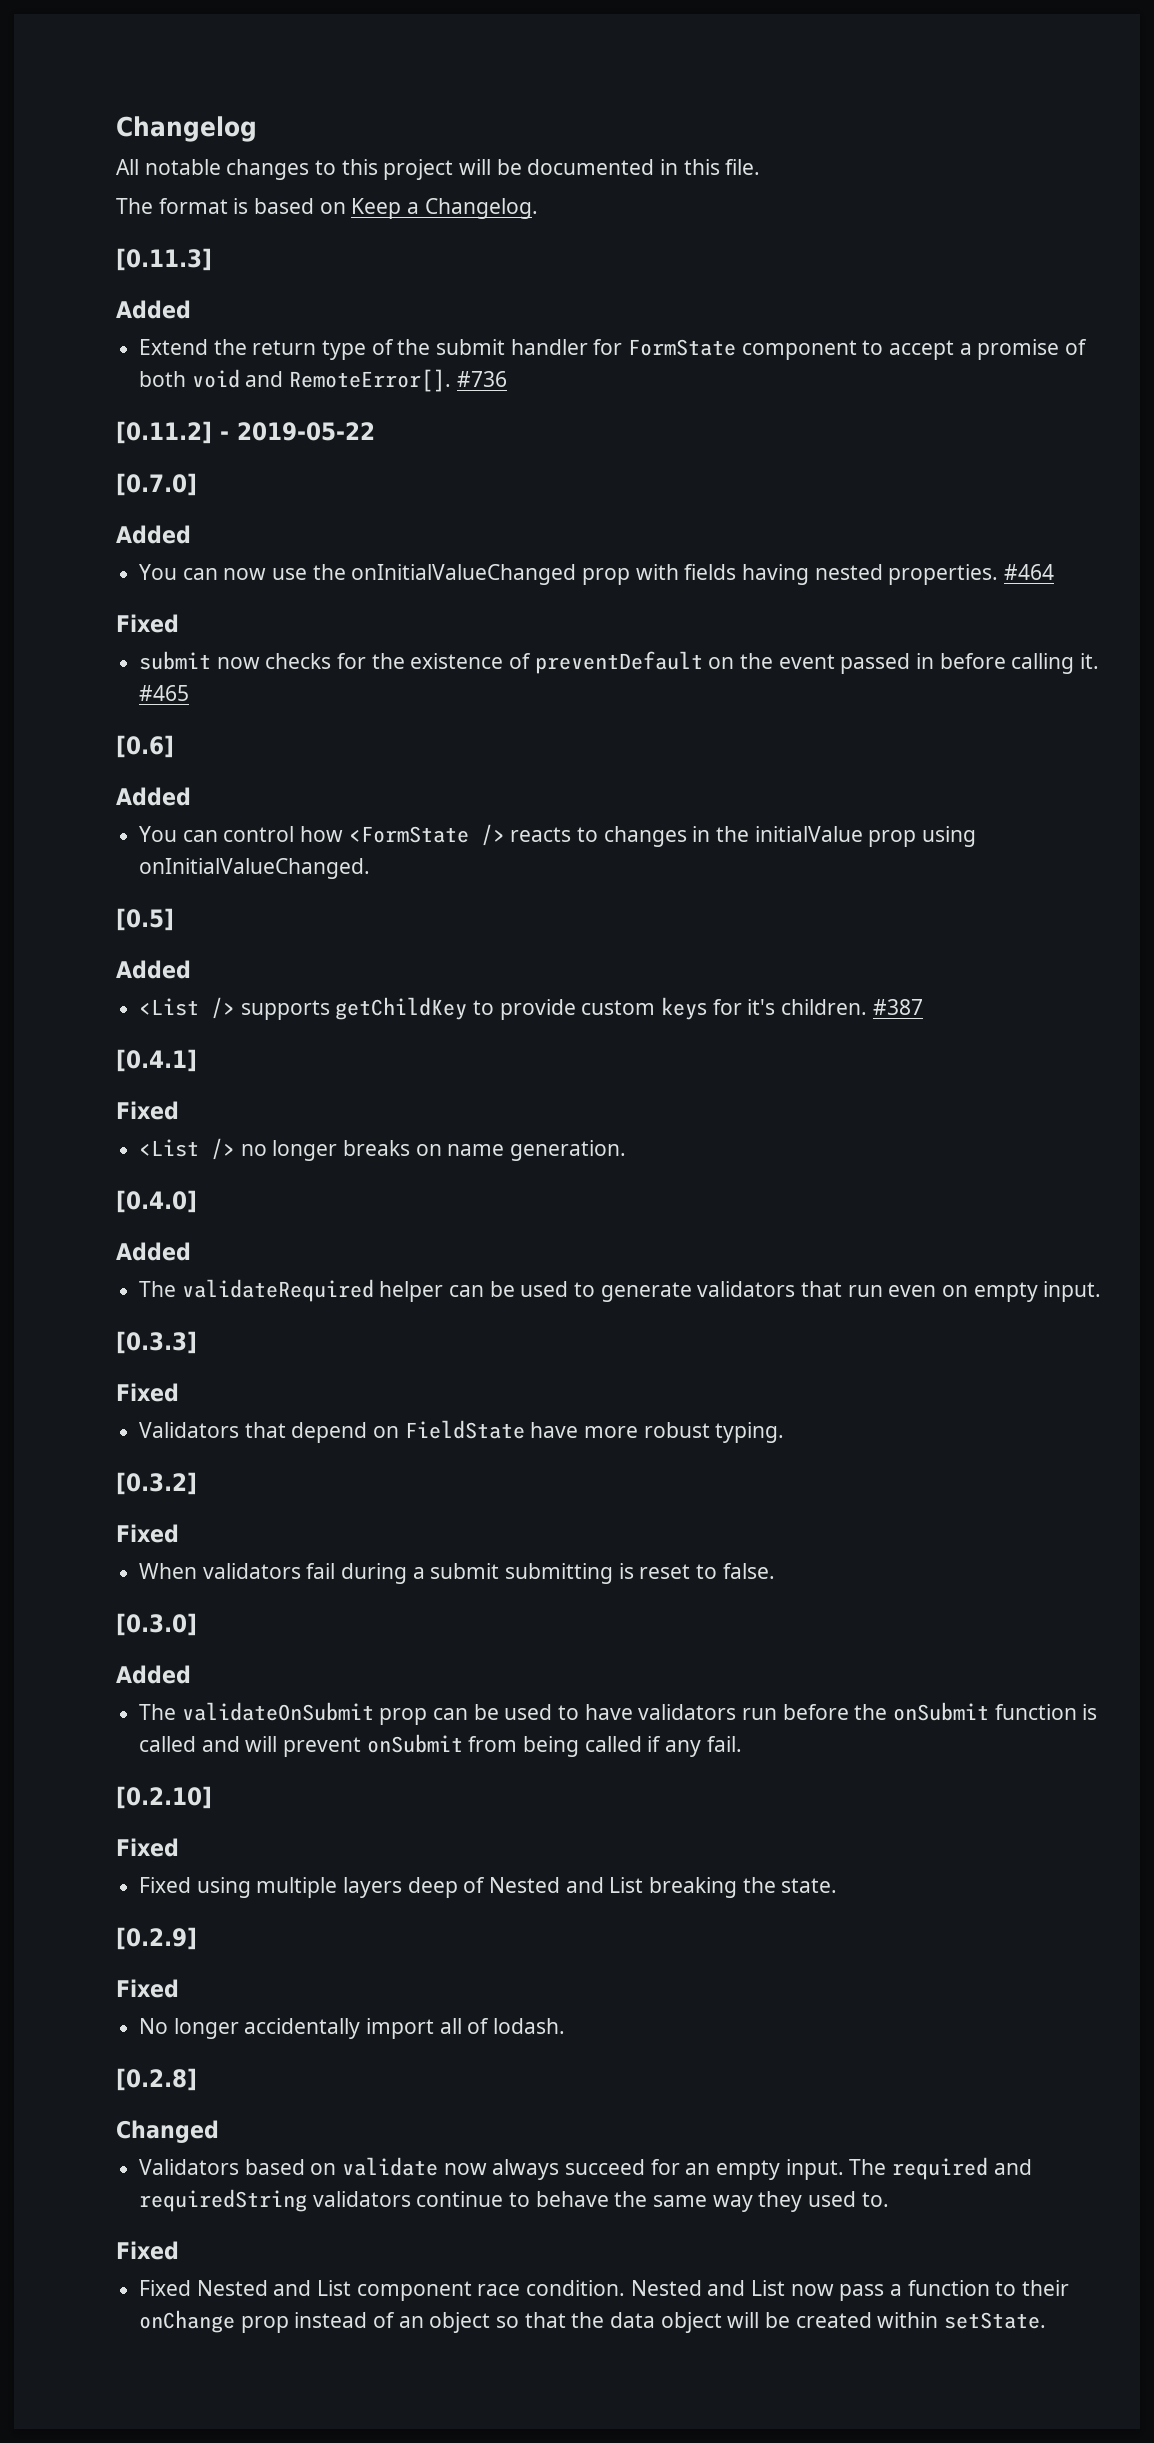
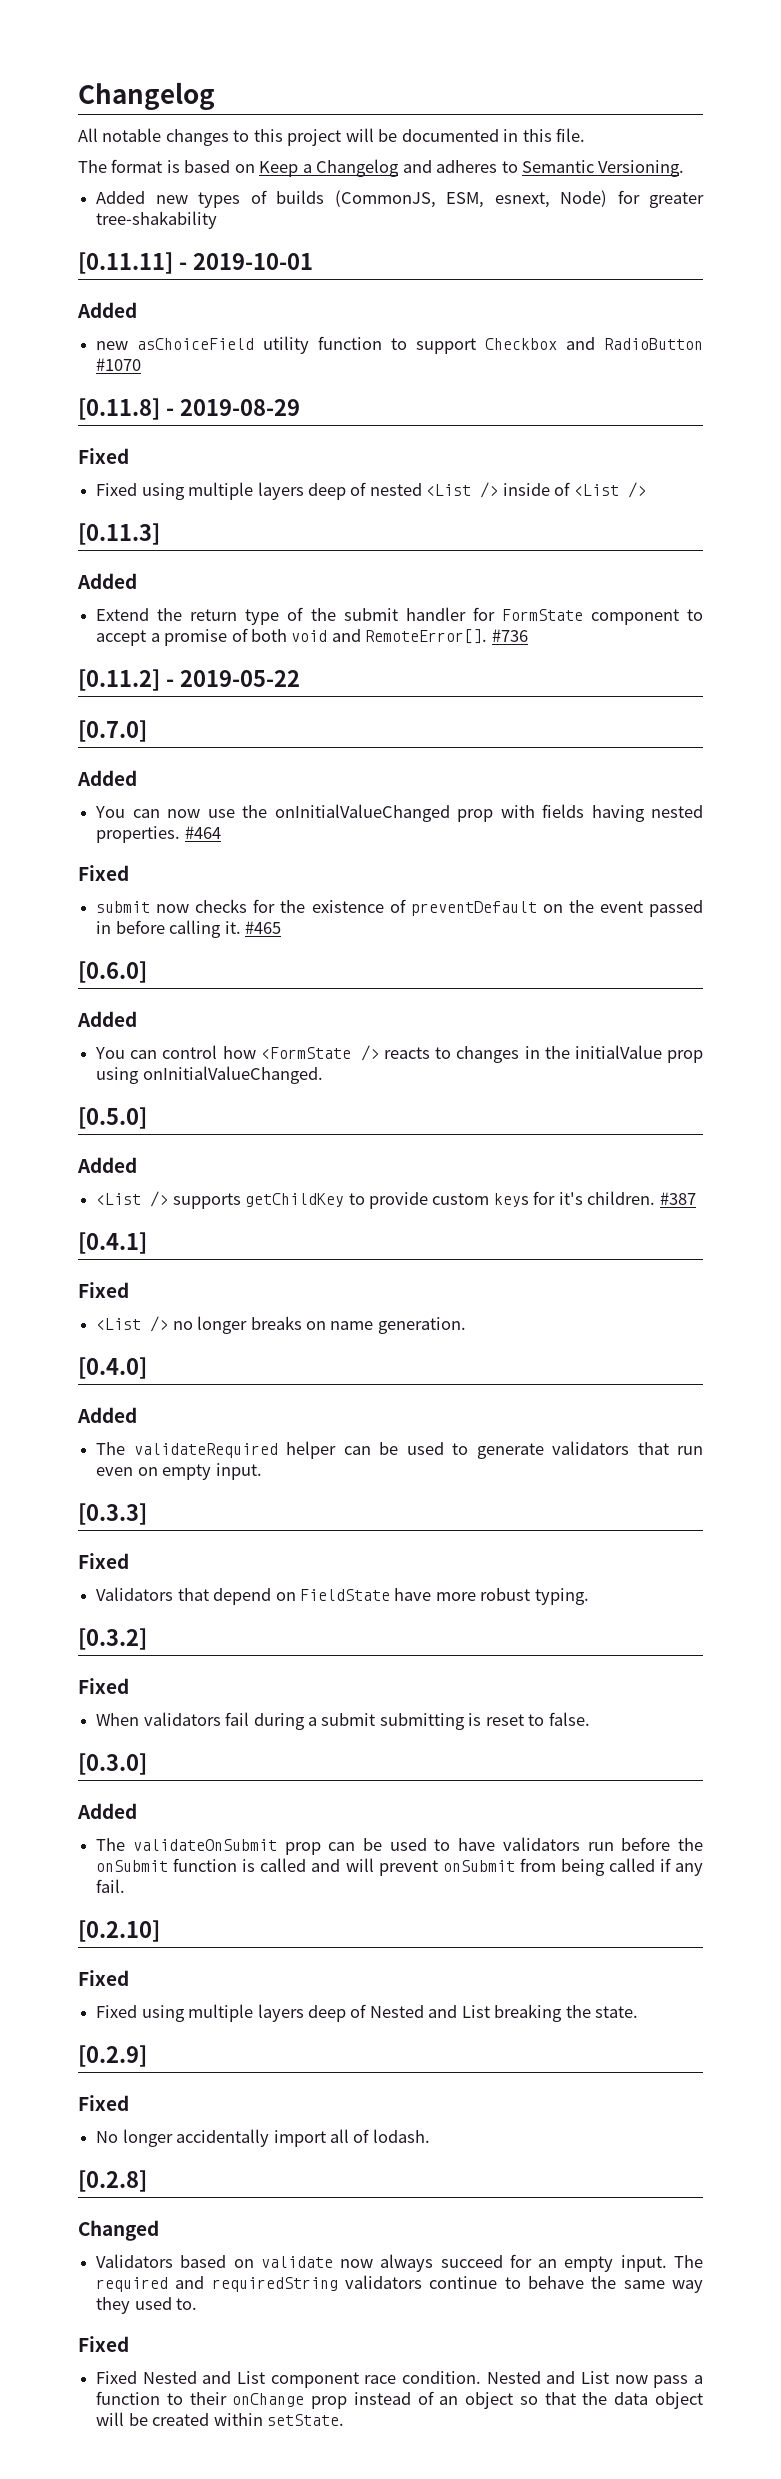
[424,198,538,219] Changelog. -> [316,159,685,177] [96,190,705,208] [96,211,218,229] [78,252,313,274] [77,302,137,318] [96,336,703,354] [96,358,142,371] [78,398,300,420] [78,448,129,464] [96,482,646,500] Changelog and adheres to Semantic Versioning. // Added new types of builds (CommonJS, ESM, esnext, Node) for greater tree-shakability // [0.11.11] - 2019-10-01 // Added // new asChoiceField utility function to support Checkbox and RadioButton #1070 // [0.11.8] - 2019-08-29 // Fixed // Fixed using multiple layers deep of nested <List /> inside of <List />
[116,735,174,758] [0.6] -> [78,961,147,983] [0.6.0]
[116,908,174,931] [0.5] -> [78,1107,147,1129] [0.5.0]

